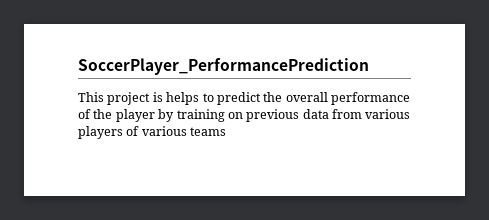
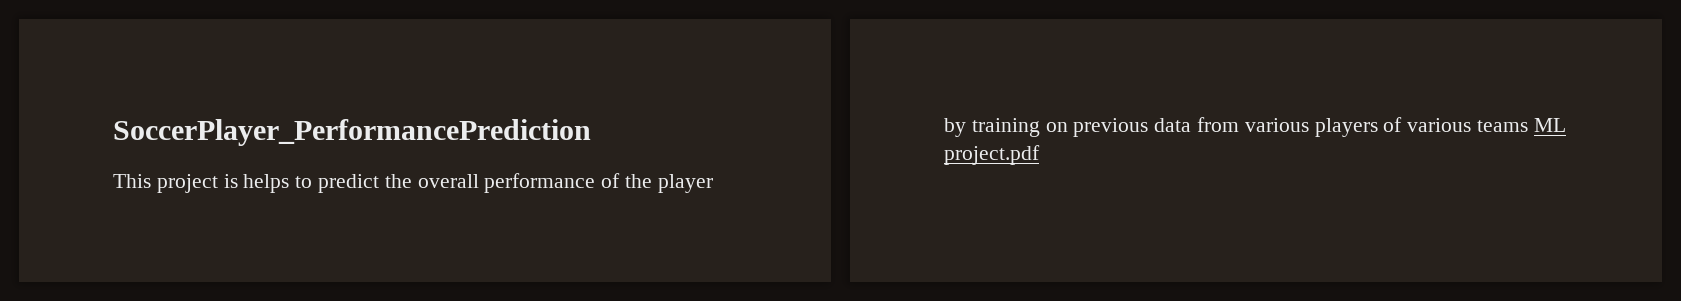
(227, 131) none -> [1533,118,1566,132] [944,145,1040,165] ML project.pdf

